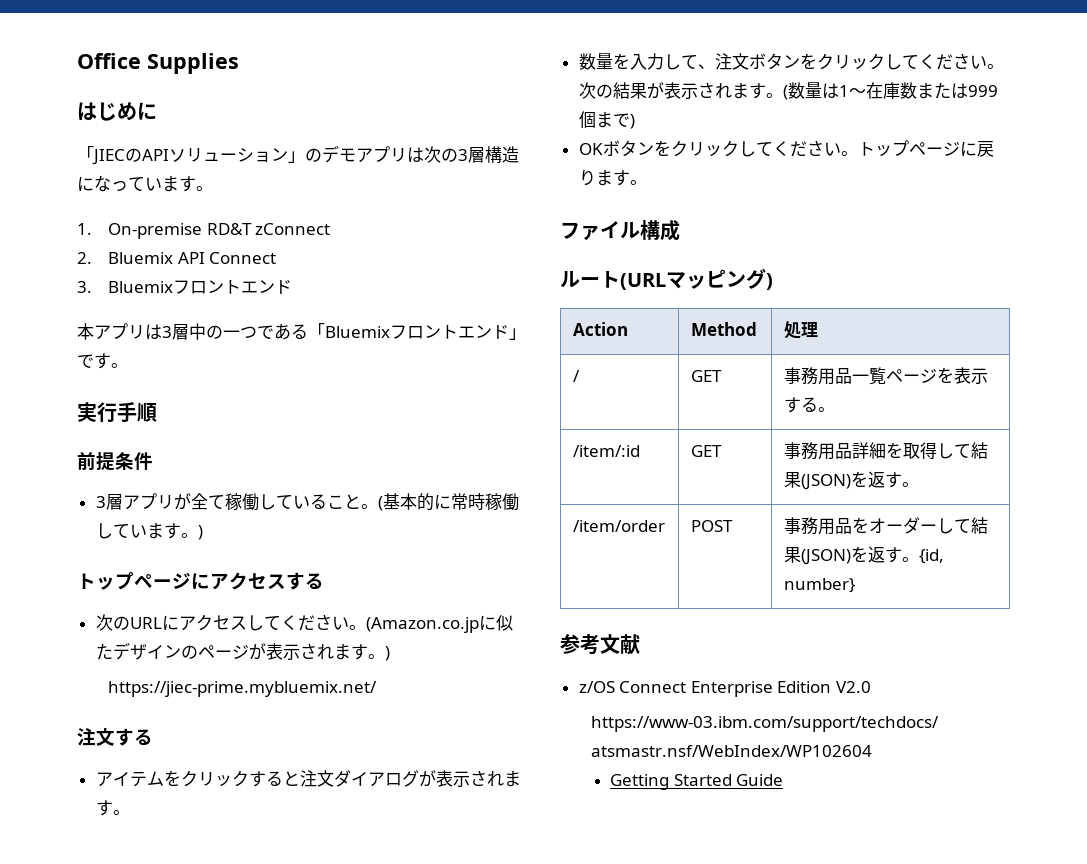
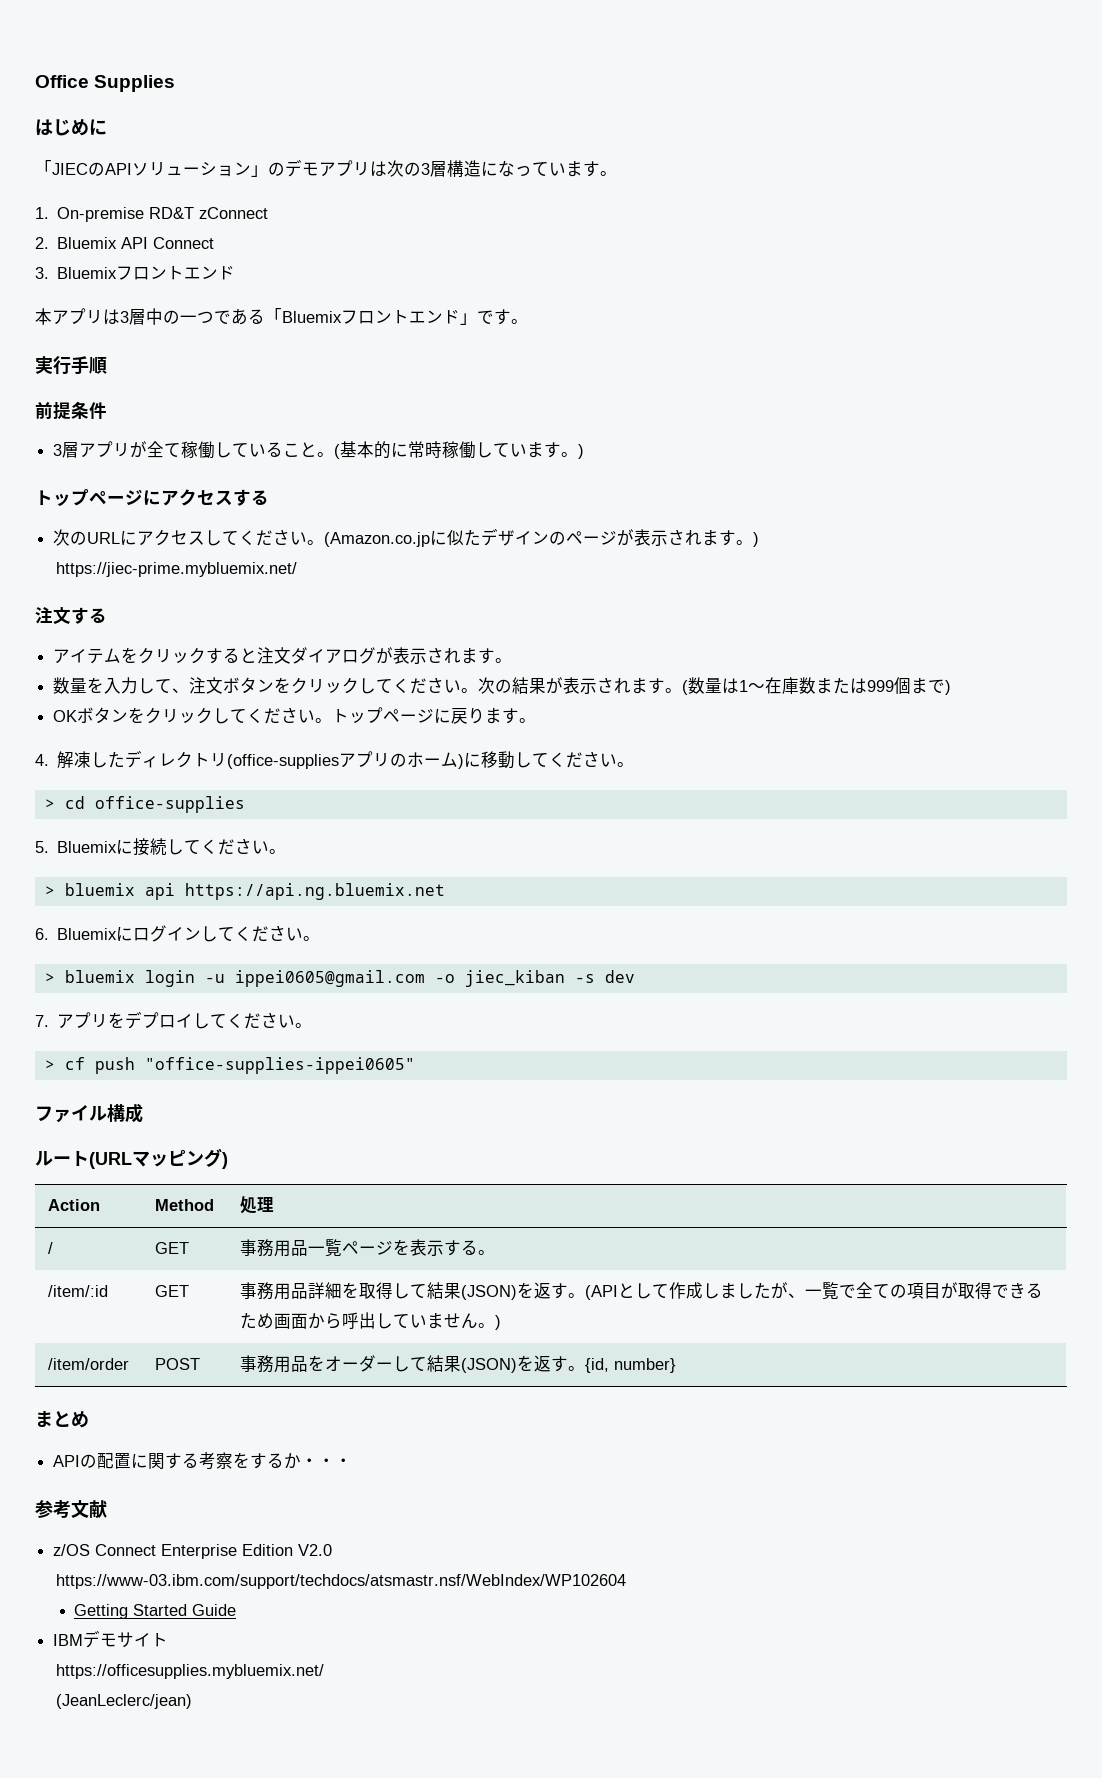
(647, 182) none -> [35,750,635,769] [44,796,245,813] [35,838,287,856] [44,883,445,900] [35,925,321,942] [44,970,635,987] [35,1011,313,1029] [44,1057,415,1074] // 4.解凍したディレクトリ(office-suppliesアプリのホーム)に移動してください。 // > cd office-supplies // 5. Bluemixに接続してください。 // > bluemix api https://api.ng.bluemix.net // 6. Bluemixにログインしてください。 // > bluemix login -u ippei0605@gmail.com -o jiec_kiban -s dev // 7.アプリをデプロイしてください。 // > cf push "office-supplies-ippei0605"
(919, 484) none -> [584,1282,1043,1300] [239,1312,501,1330] (APIとして作成しましたが、一覧で全ての項目が取得できるため画面から呼出していません。)
(855, 585) none -> [35,1411,89,1428] [53,1452,353,1470] // まとめ // APIの配置に関する考察をするか・・・
(784, 780) none -> [53,1630,169,1648] [56,1664,325,1679] [56,1694,193,1709] // IBMデモサイト // https://officesupplies.mybluemix.net/ // (JeanLeclerc/jean)

